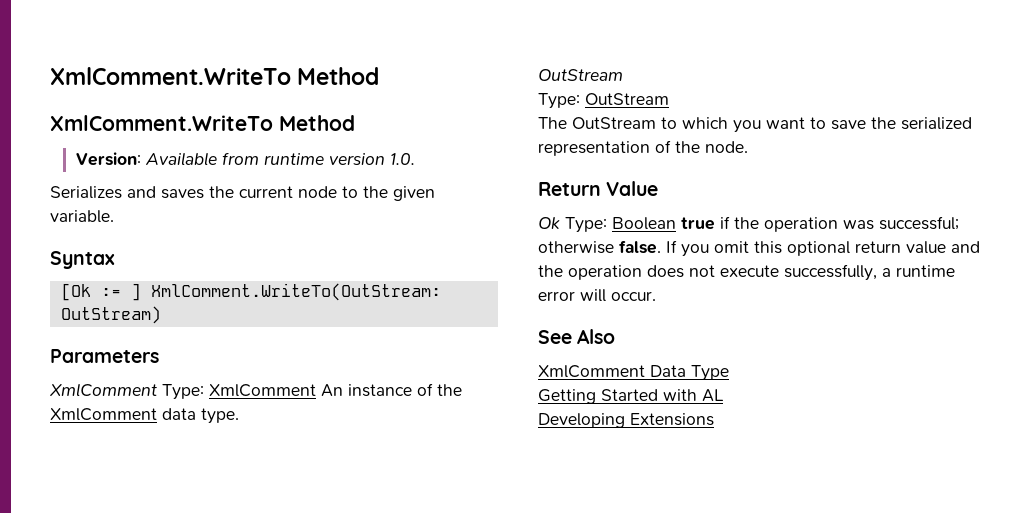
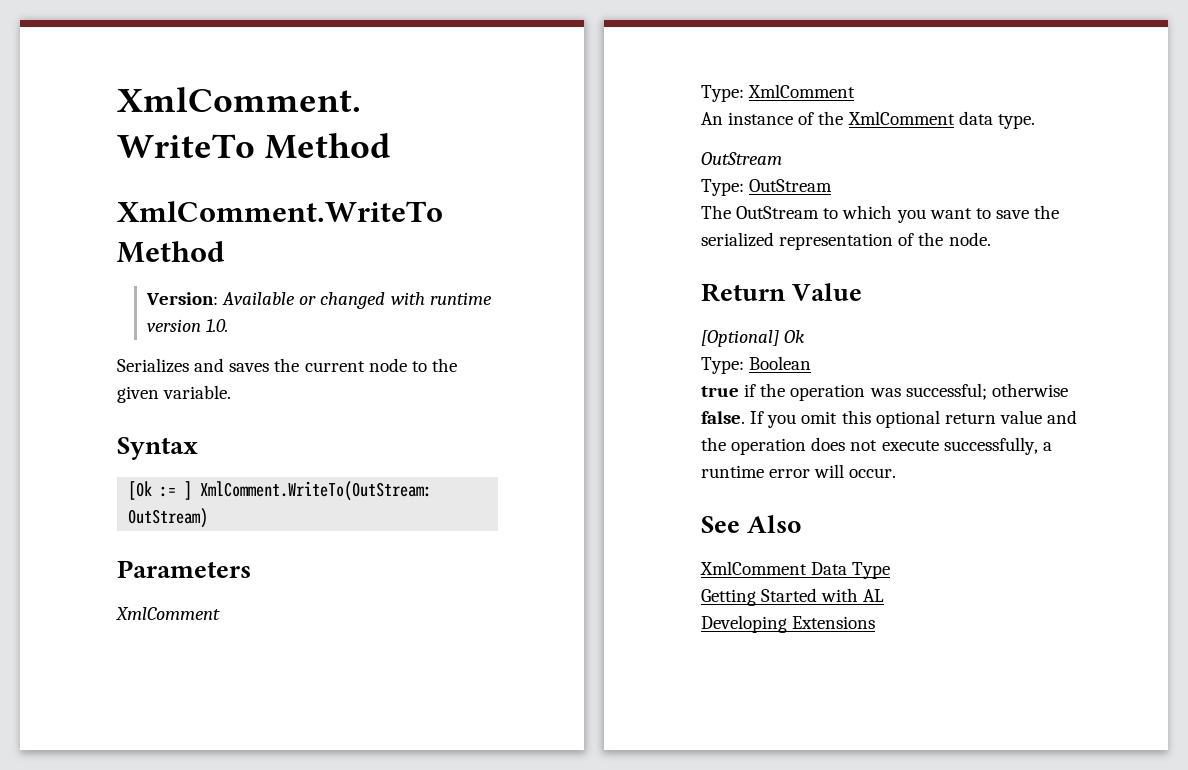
[221,152,259,165] from -> [299,292,425,309] or changed with
(157, 390) none -> (220, 613) //
(316, 390) none -> (856, 91) //
(659, 188) none -> [701,330,779,347] [Optional]
(560, 223) none -> (806, 336) //
(676, 223) none -> (812, 363) //

